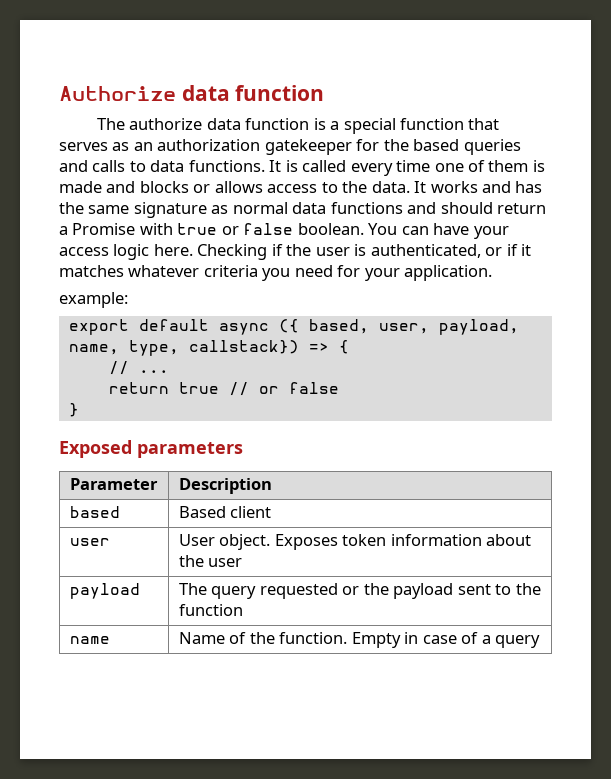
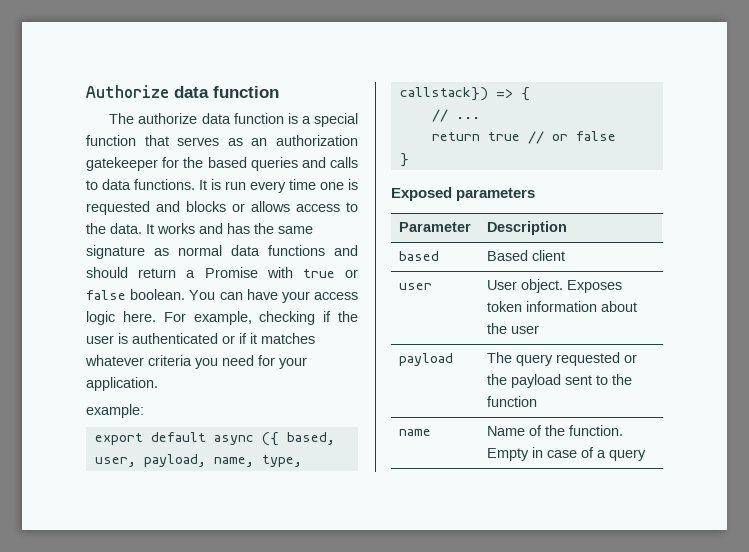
[302,160,347,172] called -> [225,181,246,190] run
[468,160,545,172] [59,181,102,193] of them is made -> [348,179,358,190] [86,201,150,215] is requested
[197,244,268,260] Checking -> [163,311,316,325] For example, checking
[370,244,481,258] authenticated, -> [132,333,218,344] authenticated

